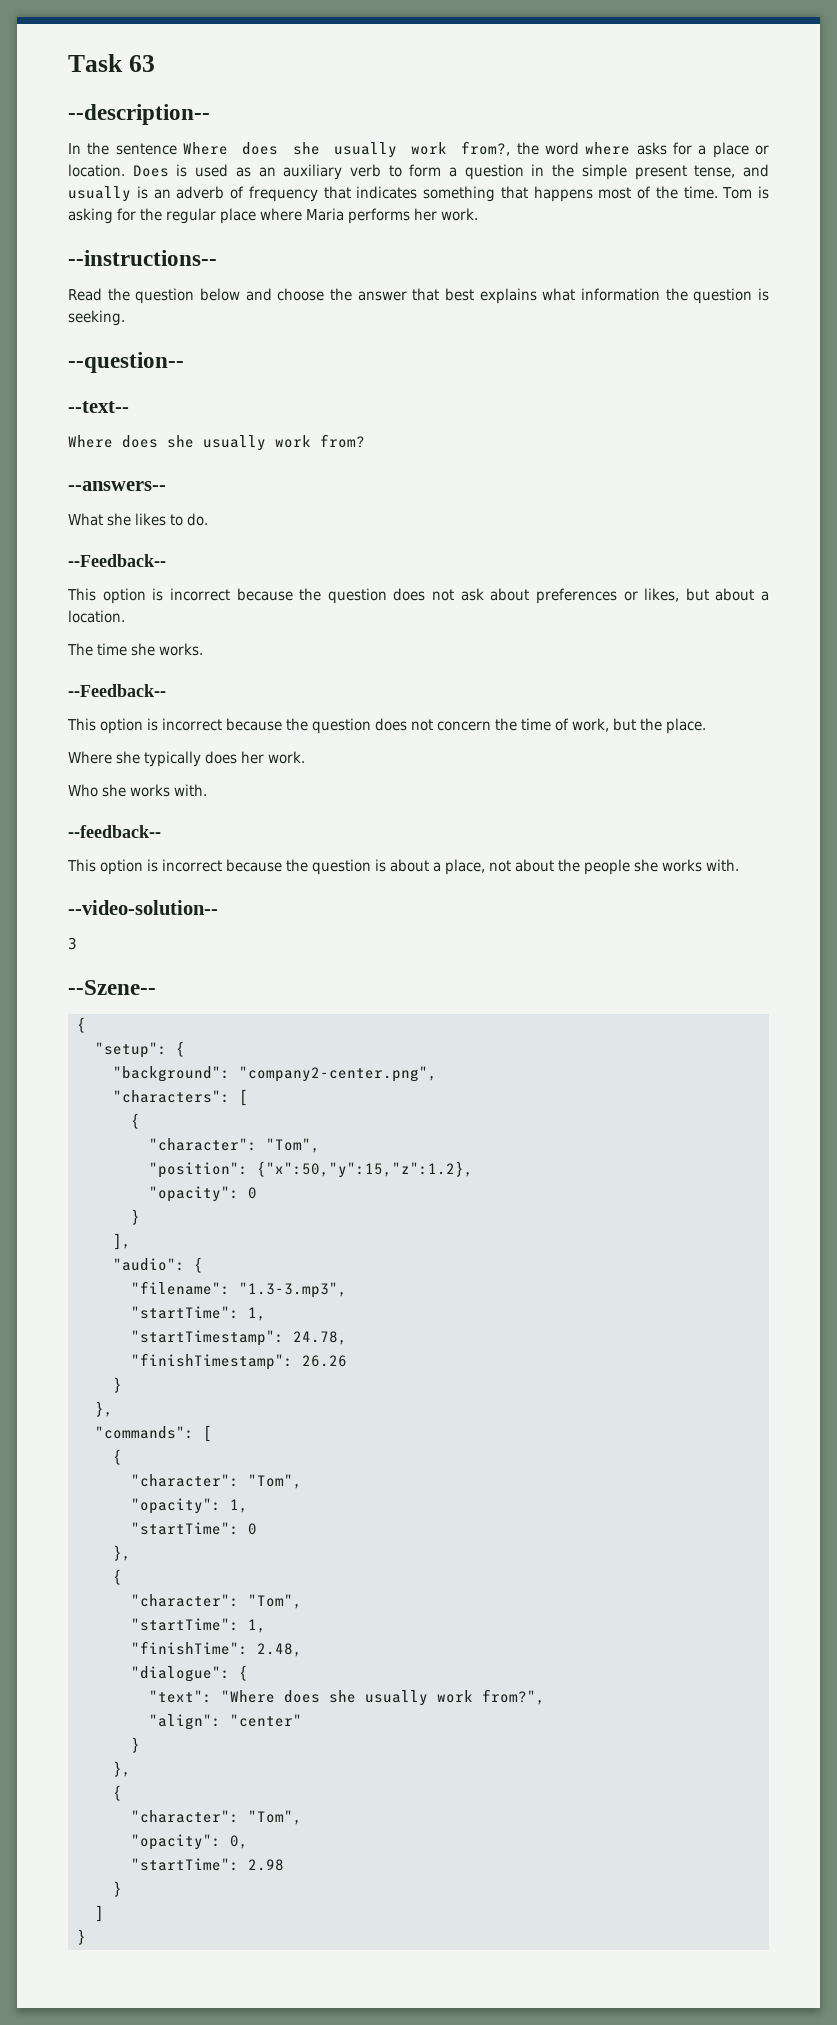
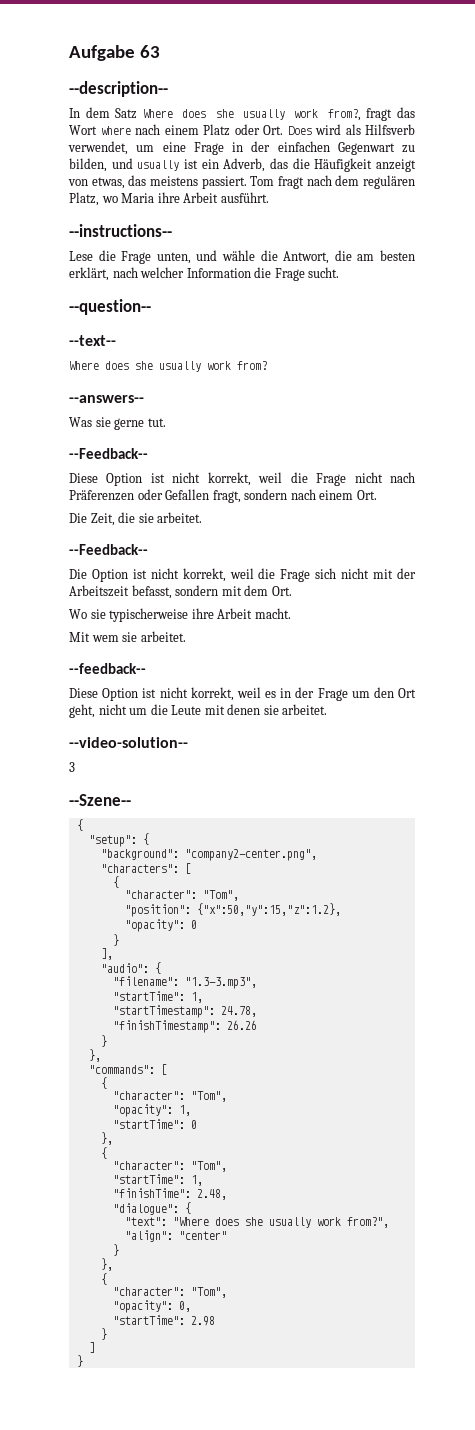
[68,54,123,72] Task -> [69,45,135,61] Aufgabe
[87,142,177,155] the sentence -> [85,107,138,119] dem Satz
[516,142,769,158] [68,164,769,180] [68,186,769,202] [68,208,478,224] [68,250,217,266] [68,288,769,304] [68,310,125,326] the word where asks for a place or location. Does is used as an auxiliary verb to form a question in the simple present tense, and usually is an adverb of frequency that indicates something that happens most of the time. Tom is asking for the regular place where Maria performs her work. // --instructions-- // Read the question below and choose the answer that best explains what information the question is seeking. -> [366,107,416,121] [69,124,415,136] [68,141,415,155] [69,158,416,172] [68,175,415,189] [69,192,269,206] [69,224,172,237] [69,250,415,264] [69,267,340,281] fragt das Wort where nach einem Platz oder Ort. Does wird als Hilfsverb verwendet, um eine Frage in der einfachen Gegenwart zu bilden, und usually ist ein Adverb, das die Häufigkeit anzeigt von etwas, das meistens passiert. Tom fragt nach dem regulären Platz, wo Maria ihre Arbeit ausführt. // --instructions-- // Lese die Frage unten, und wähle die Antwort, die am besten erklärt, nach welcher Information die Frage sucht.
[68,513,208,526] [68,554,166,567] [67,588,769,604] [68,610,125,623] [67,643,203,656] [68,684,166,697] [67,718,706,734] [68,751,305,767] [68,784,207,797] [68,825,161,838] [67,859,739,875] What she likes to do. // --Feedback-- // This option is incorrect because the question does not ask about preferences or likes, but about a location. // The time she works. // --Feedback-- // This option is incorrect because the question does not concern the time of work, but the place. // Where she typically does her work. // Who she works with. // --feedback-- // This option is incorrect because the question is about a place, not about the people she works with. -> [69,417,166,430] [69,448,148,459] [69,472,415,486] [69,489,377,503] [69,512,203,526] [69,544,148,555] [69,568,417,582] [69,585,292,599] [69,608,291,622] [69,631,186,642] [69,663,146,674] [69,687,417,701] [69,704,328,718] Was sie gerne tut. // --Feedback-- // Diese Option ist nicht korrekt, weil die Frage nicht nach Präferenzen oder Gefallen fragt, sondern nach einem Ort. // Die Zeit, die sie arbeitet. // --Feedback-- // Die Option ist nicht korrekt, weil die Frage sich nicht mit der Arbeitszeit befasst, sondern mit dem Ort. // Wo sie typischerweise ihre Arbeit macht. // Mit wem sie arbeitet. // --feedback-- // Diese Option ist nicht korrekt, weil es in der Frage um den Ort geht, nicht um die Leute mit denen sie arbeitet.

